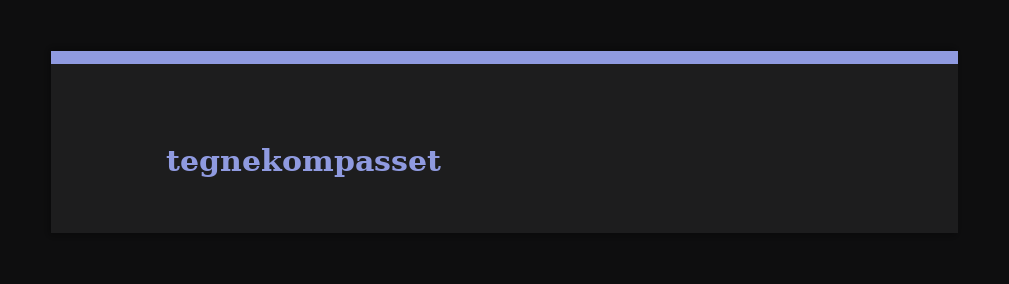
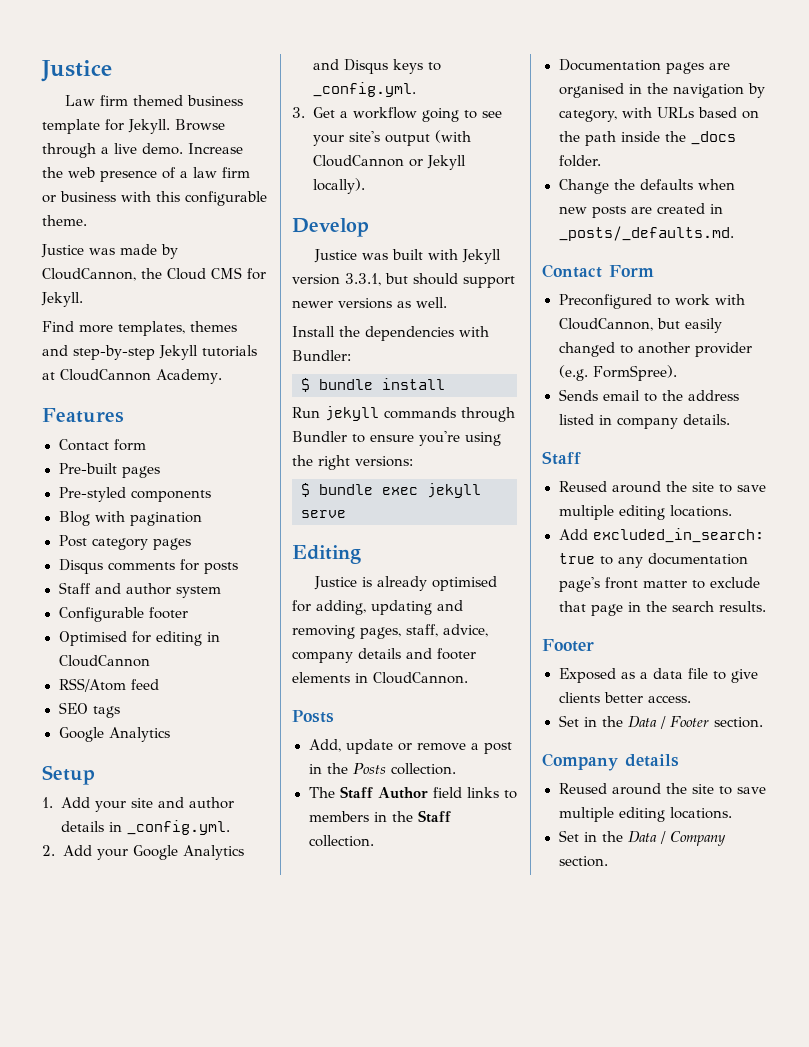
[166,148,441,177] tegnekompasset -> [41,60,112,82] [65,95,244,106] [42,119,225,134] [42,143,243,158] [42,167,250,182] [42,191,267,206] [42,215,87,226] [41,244,178,259] [42,267,266,281] [41,292,83,307] [42,321,237,336] [42,345,257,360] [42,369,222,384] [42,408,124,423] [58,439,146,451] [58,463,160,478] [58,487,211,502] [58,511,202,526] [58,535,191,550] [58,559,238,574] [58,582,221,598] [58,607,188,622] [58,631,220,646] [58,655,150,667] [58,678,159,692] [58,702,120,718] [58,727,170,742] [42,765,95,785] [42,797,235,812] [61,820,231,835] [42,845,244,860] [312,59,441,74] [312,82,416,97] [292,107,502,122] [312,130,471,146] [312,155,466,170] [312,178,365,194] [292,218,369,237] [314,249,502,264] [292,273,515,288] [292,297,447,309] [292,326,489,341] [292,350,351,361] [301,378,445,392] [292,406,515,422] [292,431,501,446] [292,455,413,470] [301,483,481,498] [301,510,346,518] [292,545,361,564] [314,576,498,591] [292,600,463,615] [292,624,488,639] [292,648,476,663] [292,672,468,684] [292,710,334,723] [308,739,512,754] [308,763,456,775] [308,786,517,799] [308,810,451,823] [308,835,374,847] [558,59,730,74] [558,83,765,98] [558,107,760,122] [558,131,736,146] [558,155,602,167] [558,179,735,194] [558,203,723,218] [558,226,734,241] [542,264,654,278] [558,294,745,309] [558,318,722,333] [558,342,752,357] [558,365,677,381] [558,389,739,402] [558,414,730,429] [542,451,581,465] [558,481,766,493] [558,505,732,520] [558,528,764,543] [558,553,748,568] [558,577,760,592] [558,601,766,616] [542,639,594,652] [558,668,758,683] [558,692,691,703] [558,715,763,729] [542,753,679,771] [558,783,766,795] [558,807,732,822] [558,830,726,846] [558,856,608,867] Justice // Law firm themed business template for Jekyll. Browse through a live demo. Increase the web presence of a law firm or business with this configurable theme. // Justice was made by CloudCannon, the Cloud CMS for Jekyll. // Find more templates, themes and step-by-step Jekyll tutorials at CloudCannon Academy. // Features // Contact form // Pre-built pages // Pre-styled components // Blog with pagination // Post category pages // Disqus comments for posts // Staff and author system // Configurable footer // Optimised for editing in CloudCannon // RSS/Atom feed // SEO tags // Google Analytics // Setup // 1. Add your site and author details in _config.yml. // 2. Add your Google Analytics and Disqus keys to _config.yml. // 3. Get a workflow going to see your site's output (with CloudCannon or Jekyll locally). // Develop // Justice was built with Jekyll version 3.3.1, but should support newer versions as well. // Install the dependencies with Bundler: // $ bundle install // Run jekyll commands through Bundler to ensure you're using the right versions: // $ bundle exec jekyll serve // Editing // Justice is already optimised for adding, updating and removing pages, staff, advice, company details and footer elements in CloudCannon. // Posts // Add, update or remove a post in the Posts collection. // The Staff Author field links to members in the Staff collection. // Documentation pages are organised in the navigation by category, with URLs based on the path inside the _docs folder. // Change the defaults when new posts are created in _posts/_defaults.md. // Contact Form // Preconfigured to work with CloudCannon, but easily changed to another provider (e.g. FormSpree). // Sends email to the address listed in company details. // Staff // Reused around the site to save multiple editing locations. // Add excluded_in_search: true to any documentation page's front matter to exclude that page in the search results. // Footer // Exposed as a data file to give clients better access. // Set in the Data / Footer section. // Company details // Reused around the site to save multiple editing locations. // Set in the Data / Company section.

